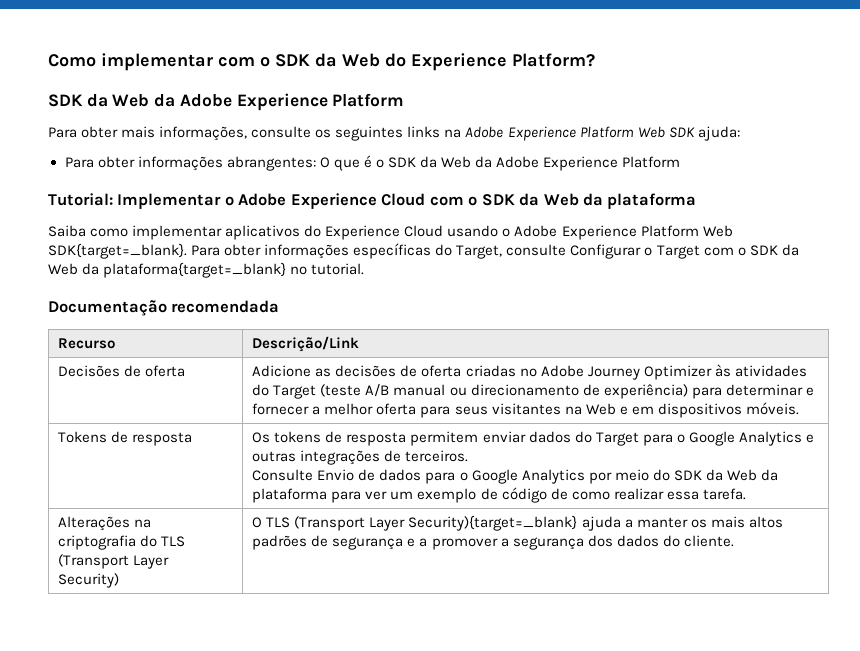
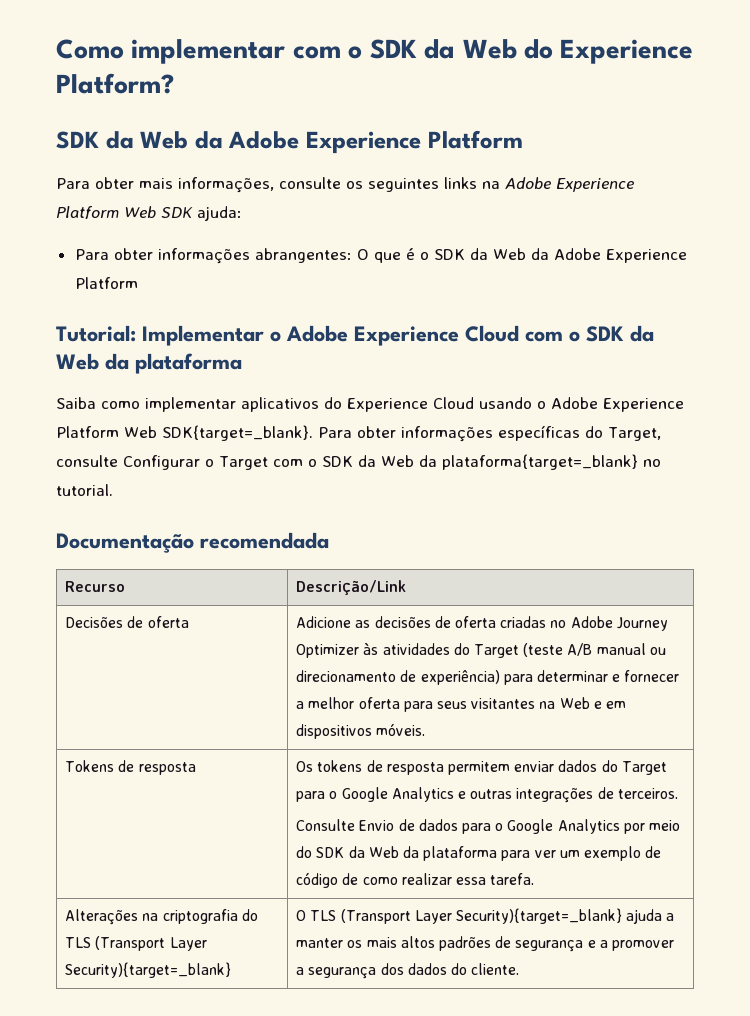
[58,573,120,588] Security) -> [65,962,232,978] Security){target=_blank}

